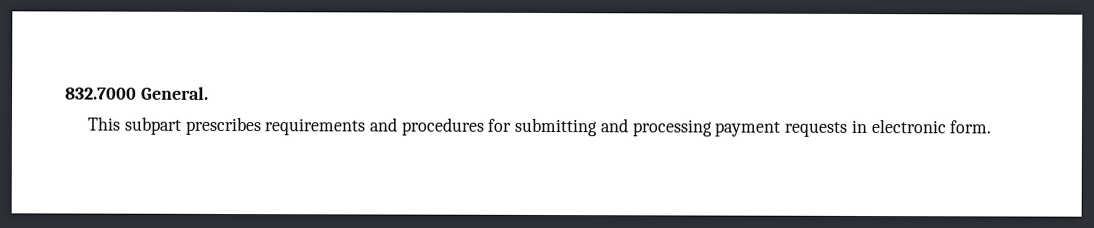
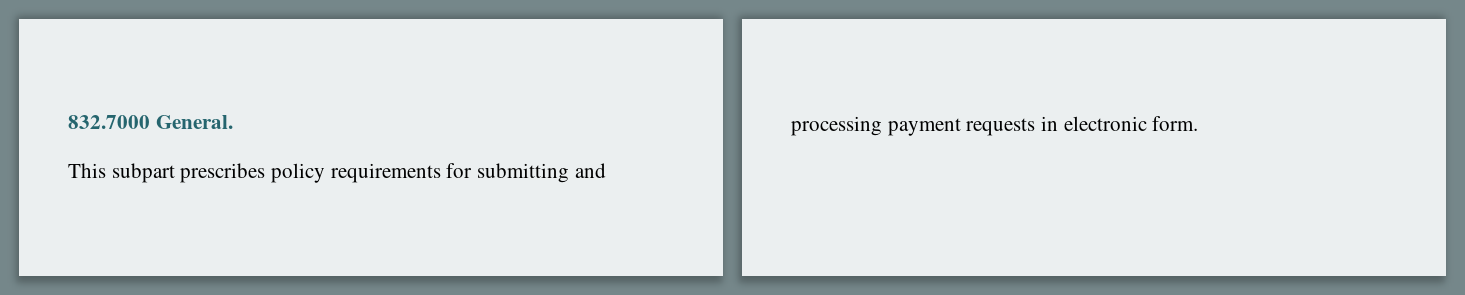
[264,117,484,136] requirements and procedures -> [271,163,441,183] policy requirements

